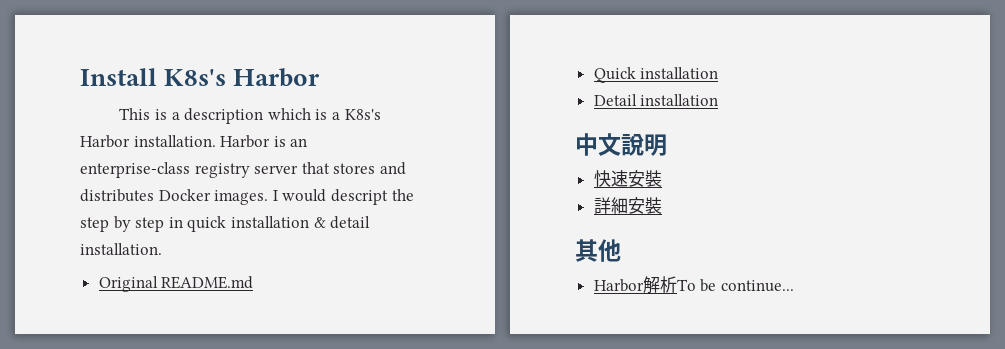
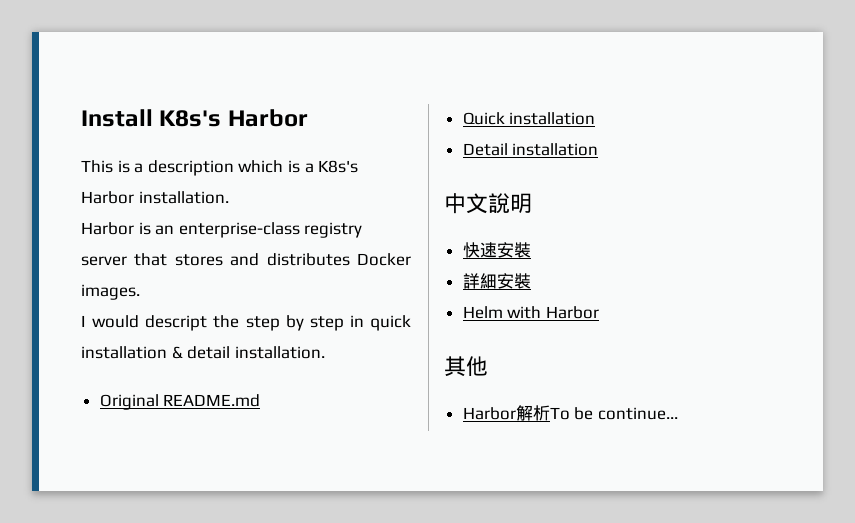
(216, 141) none -> (229, 197) //
(269, 197) none -> (140, 292) //
(662, 205) none -> [462,306,599,319] // Helm with Harbor

